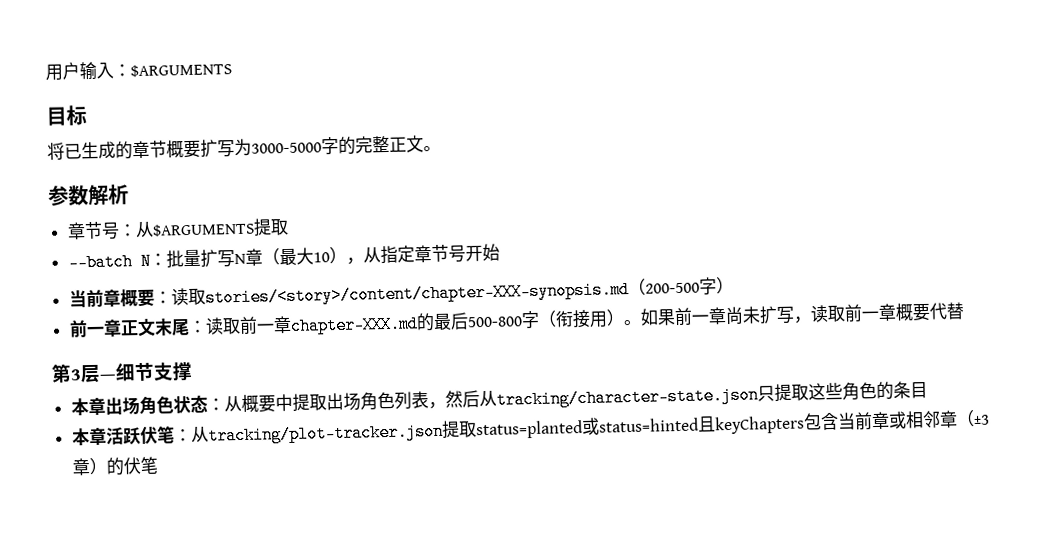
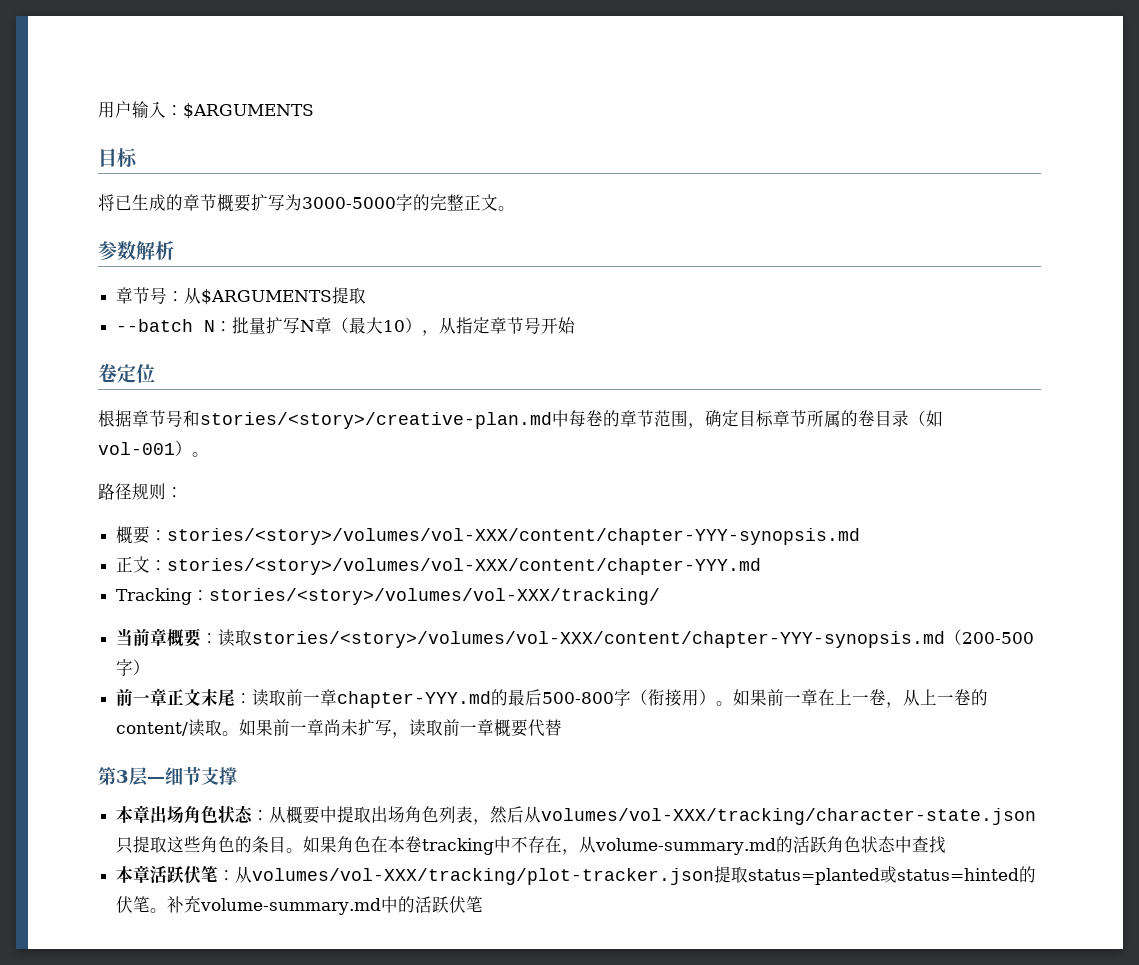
(500, 252) none -> [98,364,155,383] [98,410,943,429] [98,440,209,457] [98,483,183,500] [116,526,861,545] [116,556,762,575] [116,588,661,605] // 卷定位 // 根据章节号和stories/<story>/creative-plan.md中每卷的章节范围，确定目标章节所属的卷目录（如vol-001）。 // 路径规则： // 概要：stories/<story>/volumes/vol-XXX/content/chapter-YYY-synopsis.md // 正文：stories/<story>/volumes/vol-XXX/content/chapter-YYY.md // Tracking：stories/<story>/volumes/vol-XXX/tracking/
[204,281,630,307] stories/<story>/content/chapter-XXX-synopsis.md -> [252,631,946,648] stories/<story>/volumes/vol-XXX/content/chapter-YYY-synopsis.md
[289,315,419,335] chapter-XXX.md -> [337,691,492,708] chapter-YYY.md
(727, 316) none -> [818,689,989,708] [116,719,325,737] 在上一卷，从上一卷的content/读取。如果前一章
[495,386,759,409] tracking/character-state.json -> [541,808,1037,825] volumes/vol-XXX/tracking/character-state.json
(928, 390) none -> [286,836,947,855] 。如果角色在本卷tracking中不存在，从volume-summary.md的活跃角色状态中查找
[207,422,444,445] tracking/plot-tracker.json -> [252,868,715,885] volumes/vol-XXX/tracking/plot-tracker.json
[696,409,990,435] [71,457,125,476] 且keyChapters包含当前章或相邻章（±3章）的 -> [1019,866,1037,883] [116,896,450,915] 的伏笔。补充volume-summary.md中的活跃

